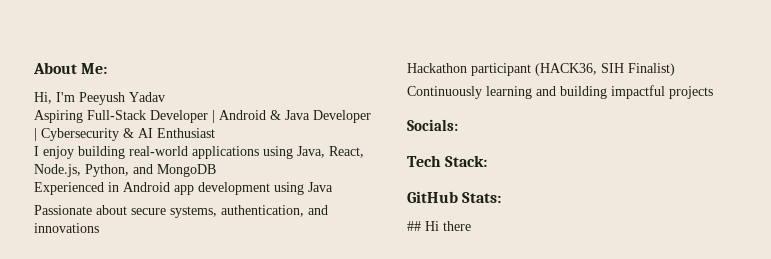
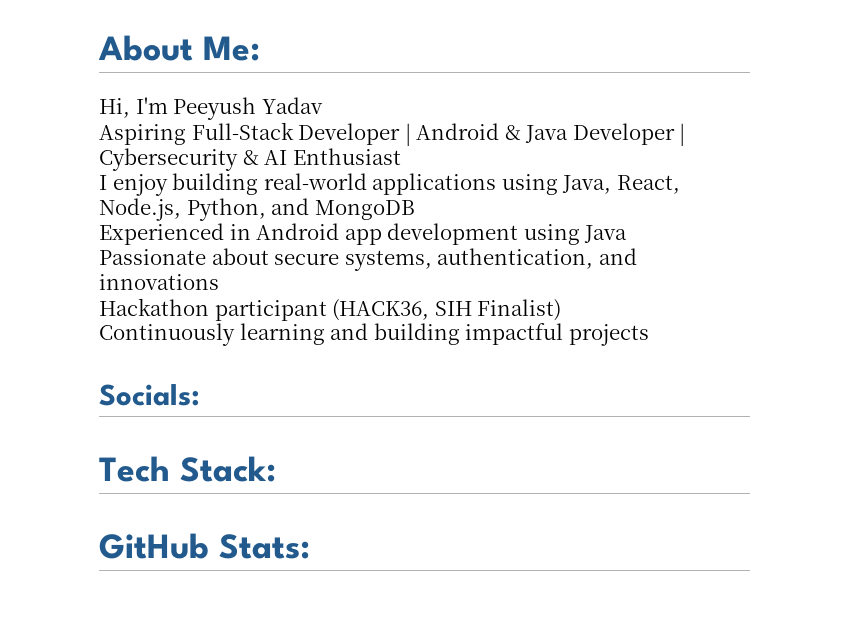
[407,221,471,231] // ## Hi there -> (310, 546) none

